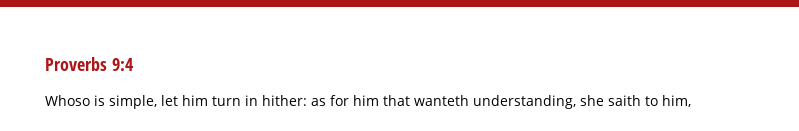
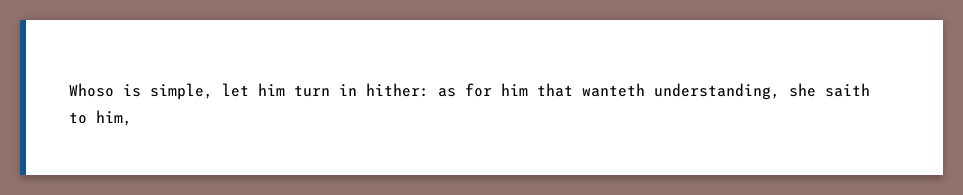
[45,57,134,71] Proverbs 9:4 // -> (69, 90) none

